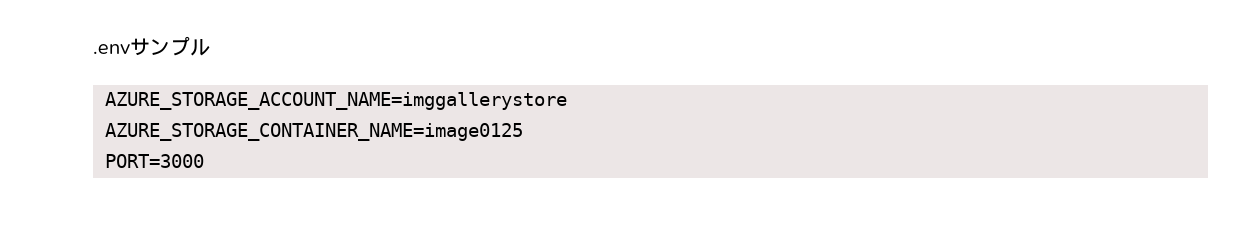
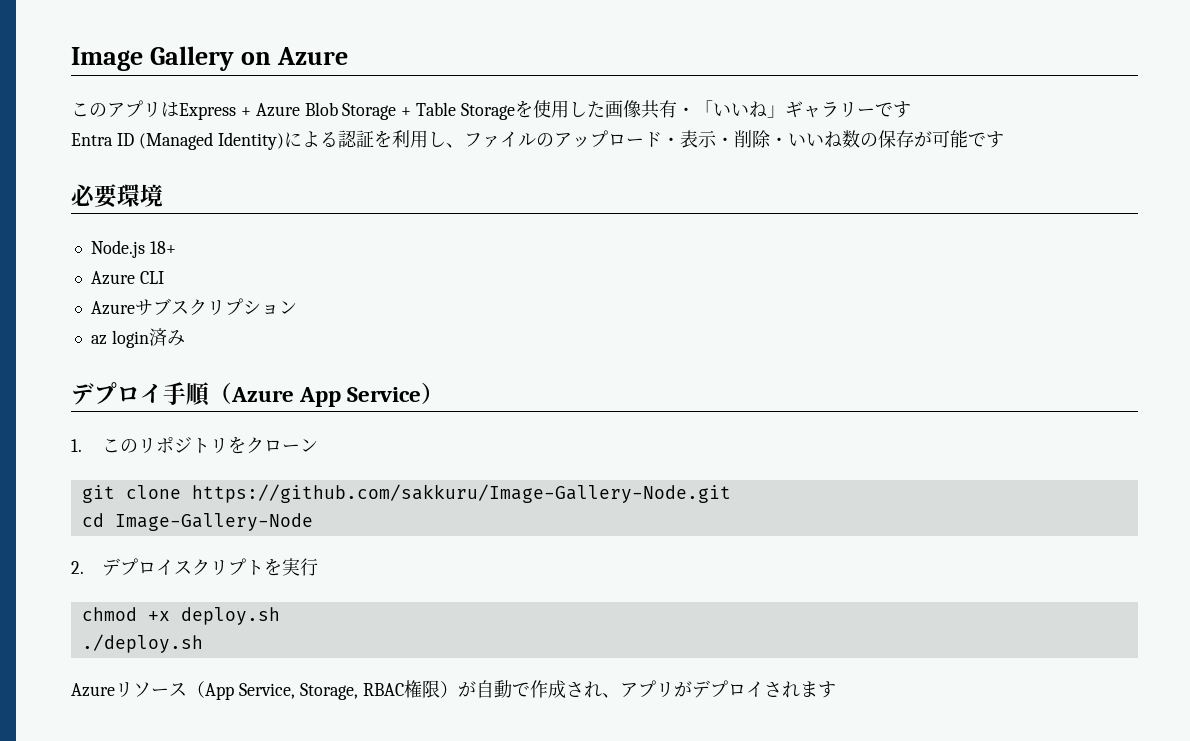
[93,36,210,56] [105,92,567,110] [105,123,523,141] [105,154,204,168] .envサンプル // AZURE_STORAGE_ACCOUNT_NAME=imggallerystore // AZURE_STORAGE_CONTAINER_NAME=image0125 // PORT=3000 -> [71,46,348,71] [71,100,912,120] [71,130,1004,150] [71,184,163,208] [90,240,176,258] [90,271,164,285] [90,298,297,316] [90,328,185,348] [71,382,445,407] [71,436,319,454] [81,484,731,503] [81,513,313,531] [71,558,319,576] [81,607,280,625] [81,634,203,653] [71,680,836,700] Image Gallery on Azure // このアプリはExpress + Azure Blob Storage + Table Storageを使用した画像共有・「いいね」ギャラリーです // Entra ID (Managed Identity)による認証を利用し、ファイルのアップロード・表示・削除・いいね数の保存が可能です // 必要環境 // Node.js 18+ // Azure CLI // Azureサブスクリプション // az login済み // デプロイ手順（Azure App Service） // 1.このリポジトリをクローン // git clone https://github.com/sakkuru/Image-Gallery-Node.git // cd Image-Gallery-Node // 2.デプロイスクリプトを実行 // chmod +x deploy.sh // ./deploy.sh // Azureリソース（App Service, Storage, RBAC権限）が自動で作成され、アプリがデプロイされます

